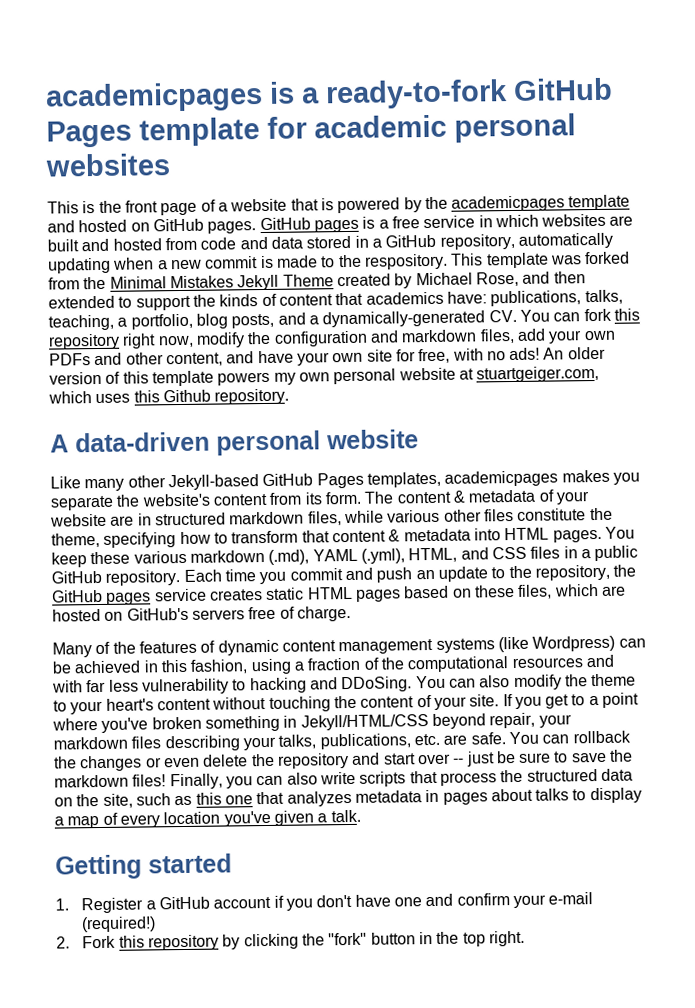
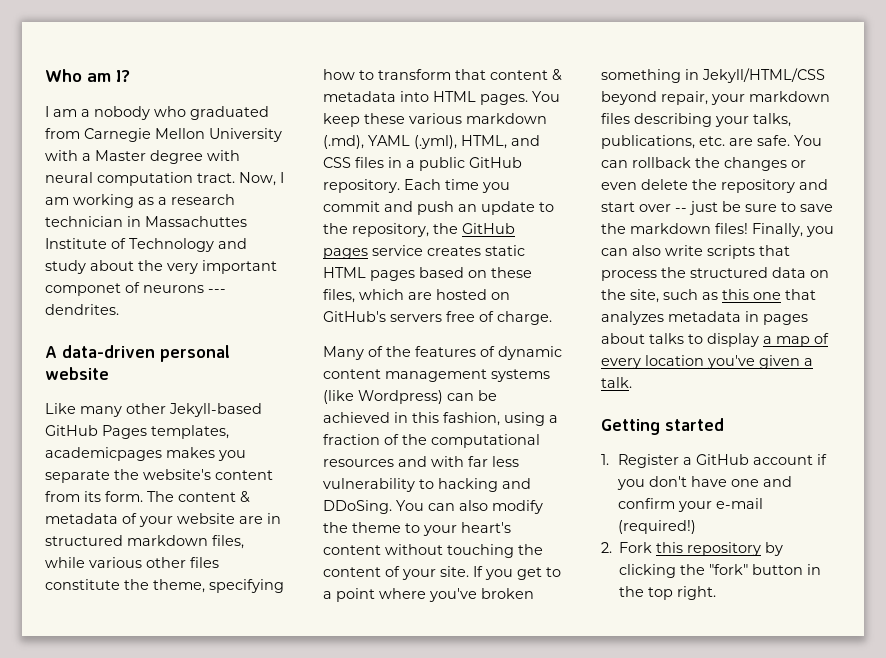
[45,77,613,113] [46,113,576,148] [45,153,171,177] [47,194,631,216] [47,213,634,234] [47,232,613,252] [48,251,631,274] [48,271,586,291] [48,289,623,311] [48,308,640,331] [48,328,616,350] [49,346,606,367] [49,365,600,387] [48,388,290,405] academicpages is a ready-to-fork GitHub Pages template for academic personal websites // This is the front page of a website that is powered by the academicpages template and hosted on GitHub pages. GitHub pages is a free service in which websites are built and hosted from code and data stored in a GitHub repository, automatically updating when a new commit is made to the respository. This template was forked from the Minimal Mistakes Jekyll Theme created by Michael Rose, and then extended to support the kinds of content that academics have: publications, talks, teaching, a portfolio, blog posts, and a dynamically-generated CV. You can fork this repository right now, modify the configuration and markdown files, add your own PDFs and other content, and have your own site for free, with no ads! An older version of this template powers my own personal website at stuartgeiger.com, which uses this Github repository. -> [45,69,130,82] [45,106,269,120] [45,128,282,142] [45,150,240,164] [45,172,284,186] [45,194,235,208] [45,216,247,227] [45,238,247,252] [45,260,277,274] [45,282,226,296] [45,304,119,315] Who am I? // I am a nobody who graduated from Carnegie Mellon University with a Master degree with neural computation tract. Now, I am working as a research technician in Massachuttes Institute of Technology and study about the very important componet of neurons --- dendrites.

